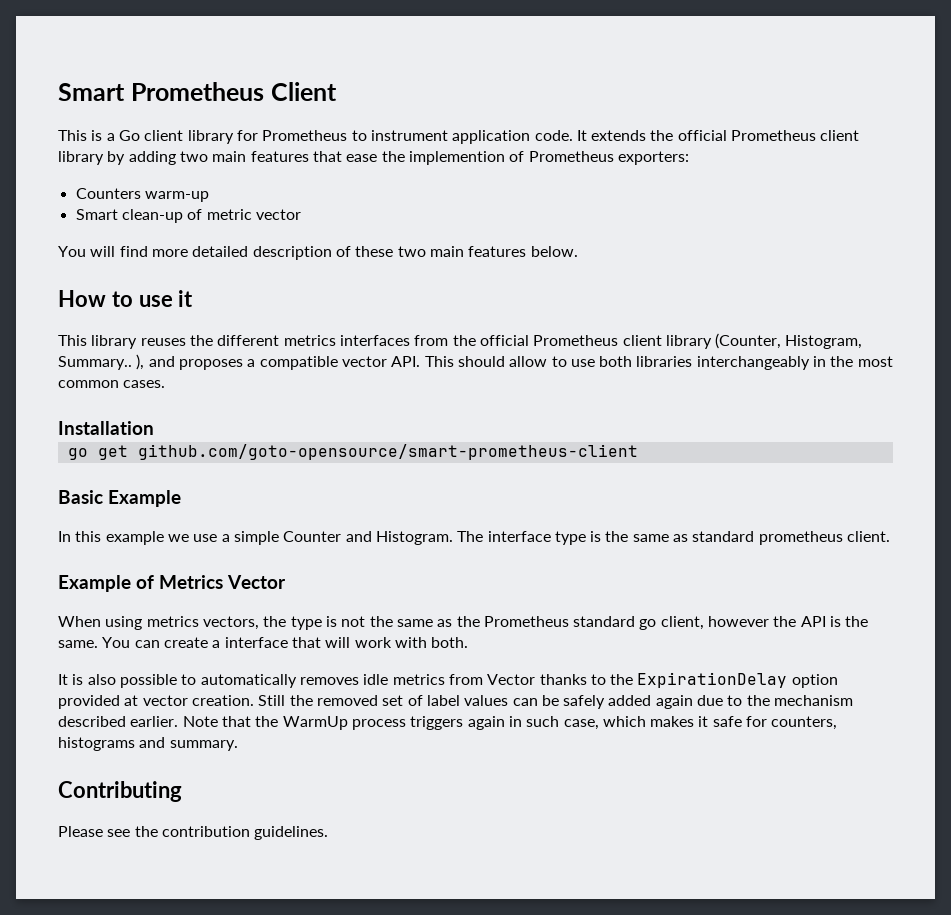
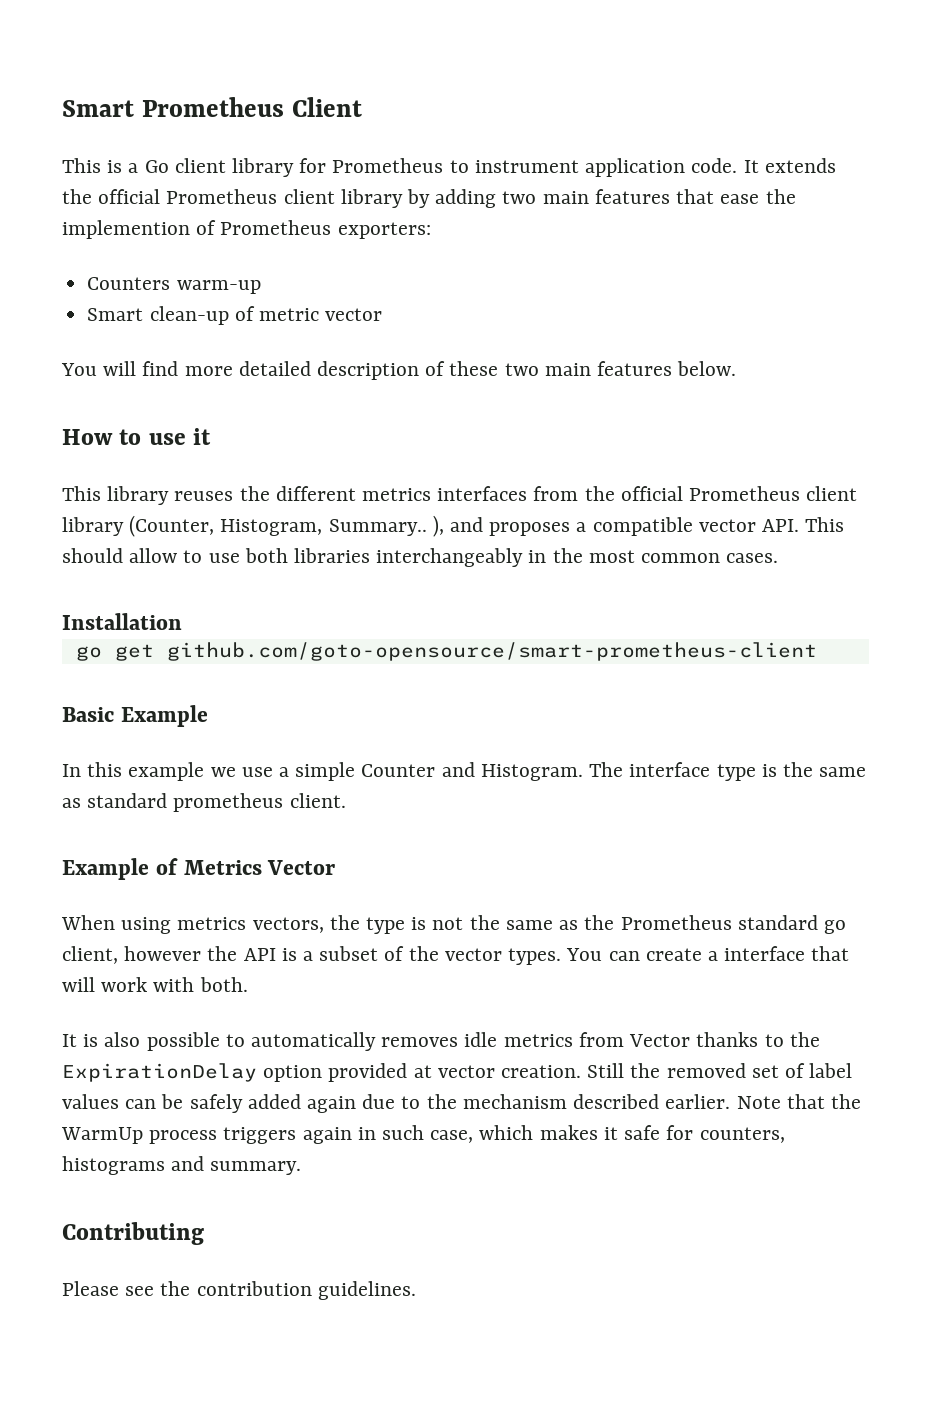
[845,616,869,627] [58,640,98,648] the same. -> [303,946,562,965] a subset of the vector types.

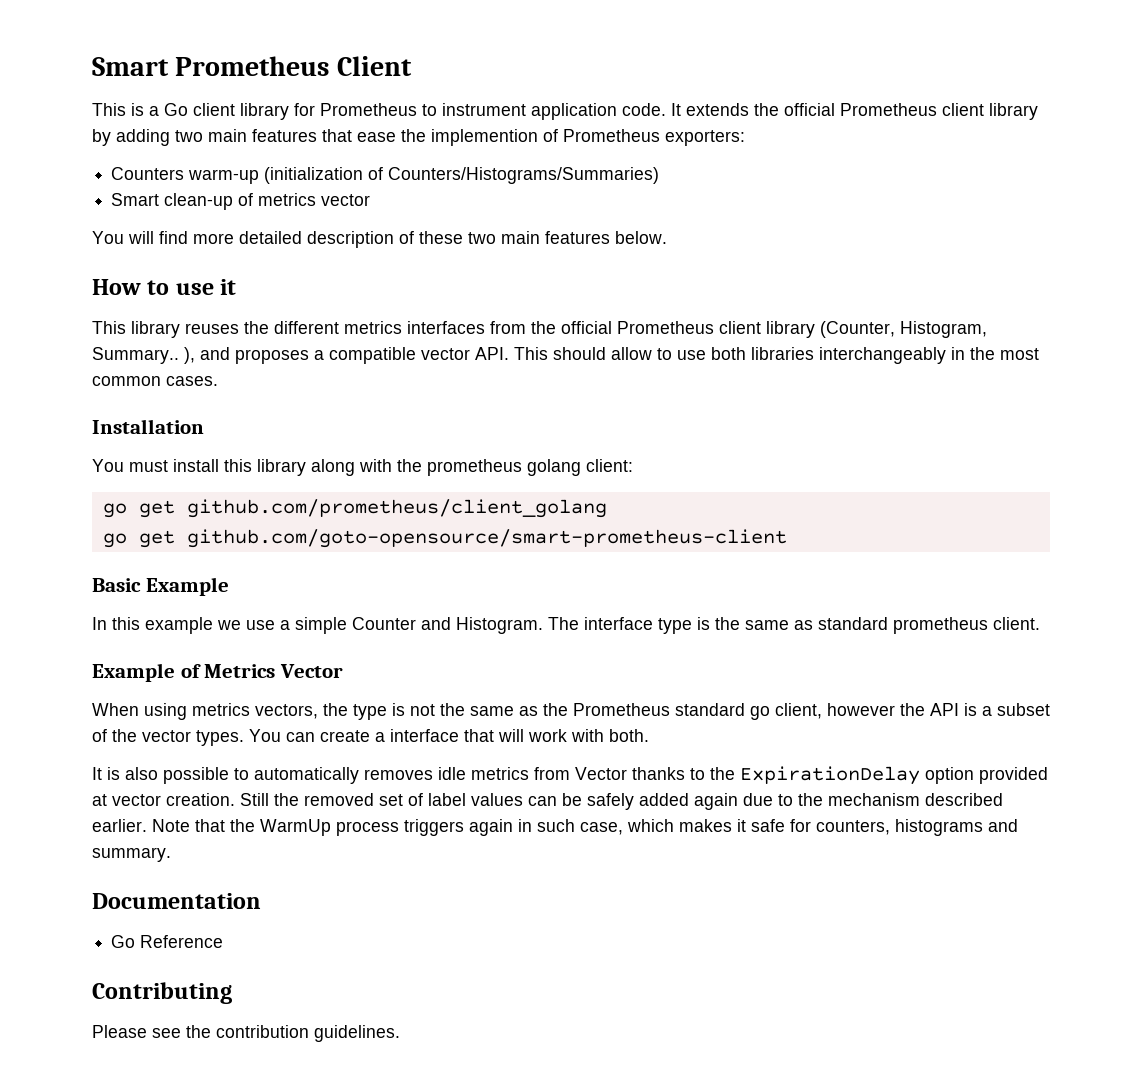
(261, 287) none -> [264,167,660,184] (initialization of Counters/Histograms/Summaries)
[258,308,319,321] metric -> [258,193,317,206] metrics
(182, 621) none -> [92,459,633,476] [102,499,607,518] // You must install this library along with the prometheus golang client: // go get github.com/prometheus/client_golang
(302, 1168) none -> [92,893,261,909] [111,935,224,948] // Documentation // Go Reference

